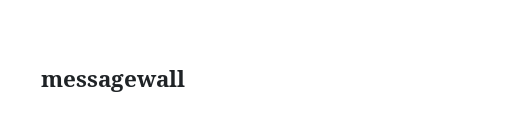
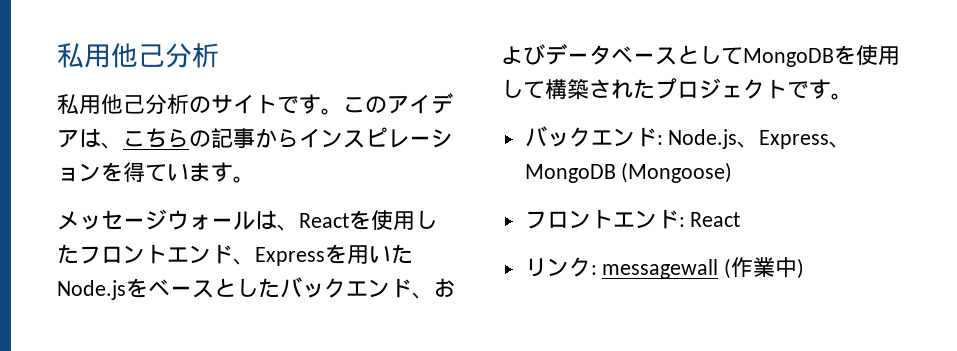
[41,70,185,92] messagewall -> [57,43,219,68] [57,93,453,115] [57,127,453,149] [57,162,255,183] [57,209,437,231] [57,244,413,266] [57,277,456,300] [501,44,900,67] [501,78,853,100] [524,126,852,149] [524,162,733,183] [524,209,741,229] [524,257,805,279] 私用他己分析 // 私用他己分析のサイトです。このアイデアは、こちらの記事からインスピレーションを得ています。 // メッセージウォールは、Reactを使用したフロントエンド、Expressを用いたNode.jsをベースとしたバックエンド、およびデータベースとしてMongoDBを使用して構築されたプロジェクトです。 // バックエンド: Node.js、Express、MongoDB (Mongoose) // フロントエンド: React // リンク: messagewall (作業中)

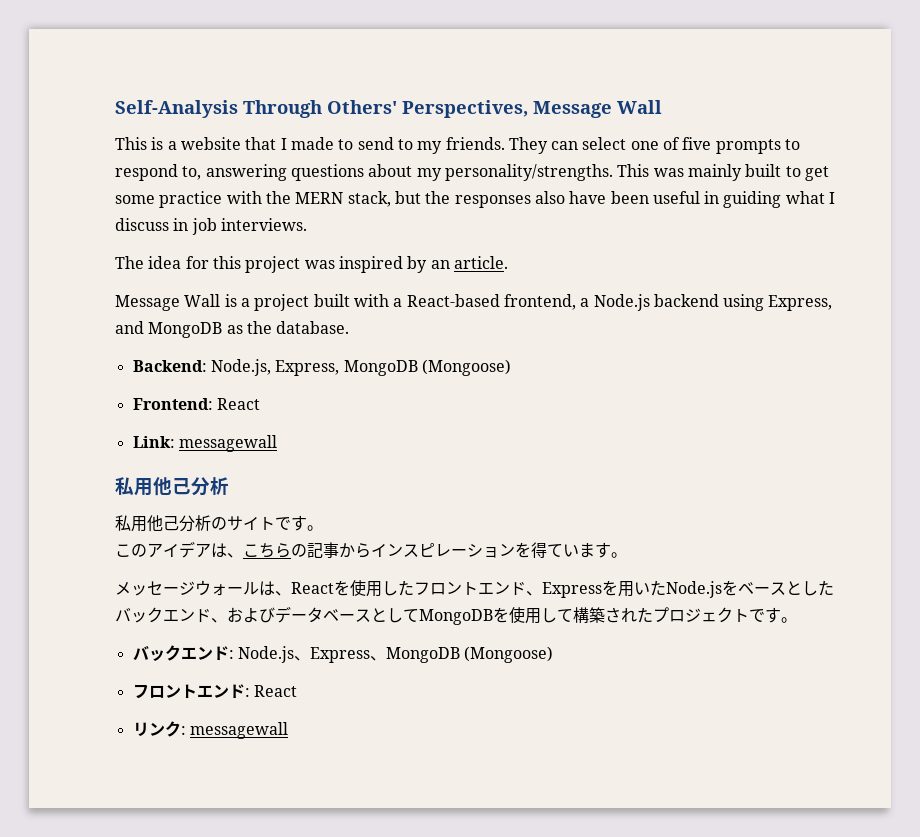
(57, 55) none -> [115,100,662,118] [115,137,801,154] [115,164,829,181] [115,191,836,208] [115,218,307,235] [115,256,508,273] [115,294,833,311] [115,321,350,338] [132,359,511,376] [132,398,260,410] [132,435,277,452] Self-Analysis Through Others' Perspectives, Message Wall // This is a website that I made to send to my friends. They can select one of five prompts to respond to, answering questions about my personality/strengths. This was mainly built to get some practice with the MERN stack, but the responses also have been useful in guiding what I discuss in job interviews. // The idea for this project was inspired by an article. // Message Wall is a project built with a React-based frontend, a Node.js backend using Express, and MongoDB as the database. // Backend: Node.js, Express, MongoDB (Mongoose) // Frontend: React // Link: messagewall //
(343, 111) none -> (323, 528) //
[724,257,805,279] (作業中) -> (288, 730) none

